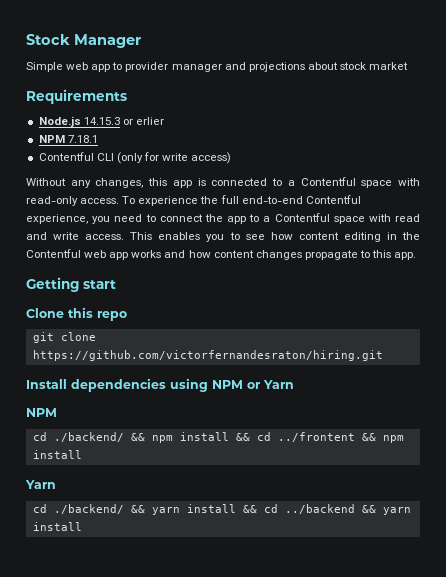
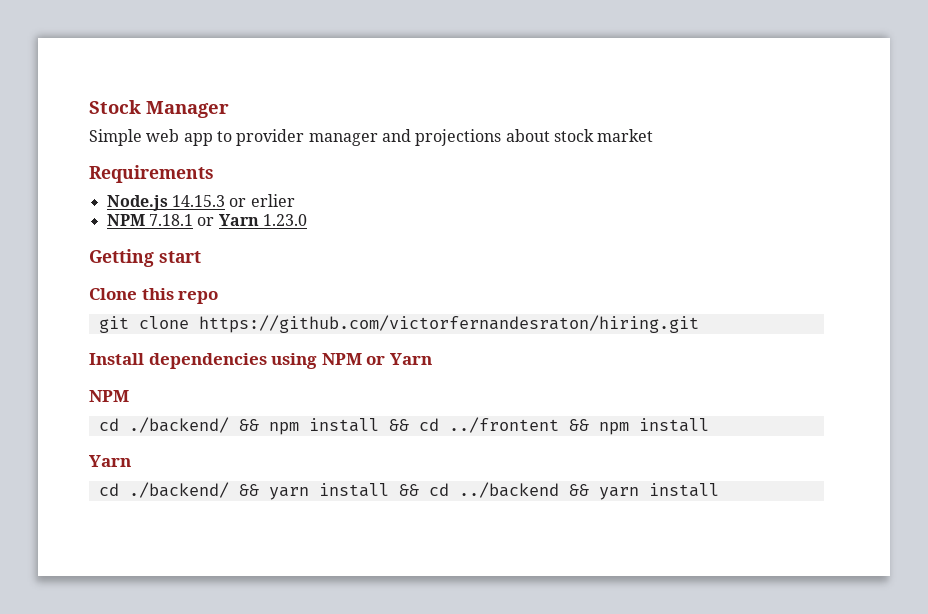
[38,152,232,164] [26,177,421,188] [26,195,361,206] [26,213,420,224] [26,232,420,242] [26,249,417,260] // Contentful CLI (only for write access) // Without any changes, this app is connected to a Contentful space with read-only access. To experience the full end-to-end Contentful experience, you need to connect the app to a Contentful space with read and write access. This enables you to see how content editing in the Contentful web app works and how content changes propagate to this app. -> [197,214,307,226] or Yarn 1.23.0

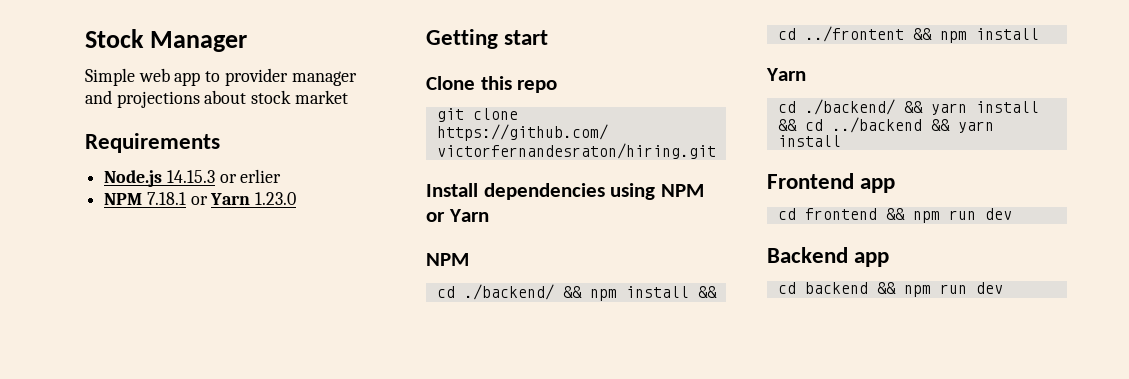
(719, 490) none -> [767,173,896,193] [777,208,1012,223] [767,247,890,267] [777,282,1003,297] // Frontend app // cd frontend && npm run dev // Backend app // cd backend && npm run dev

